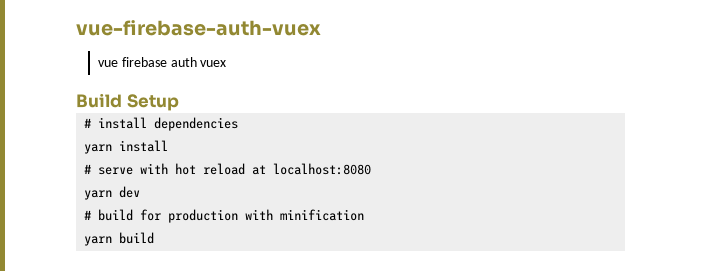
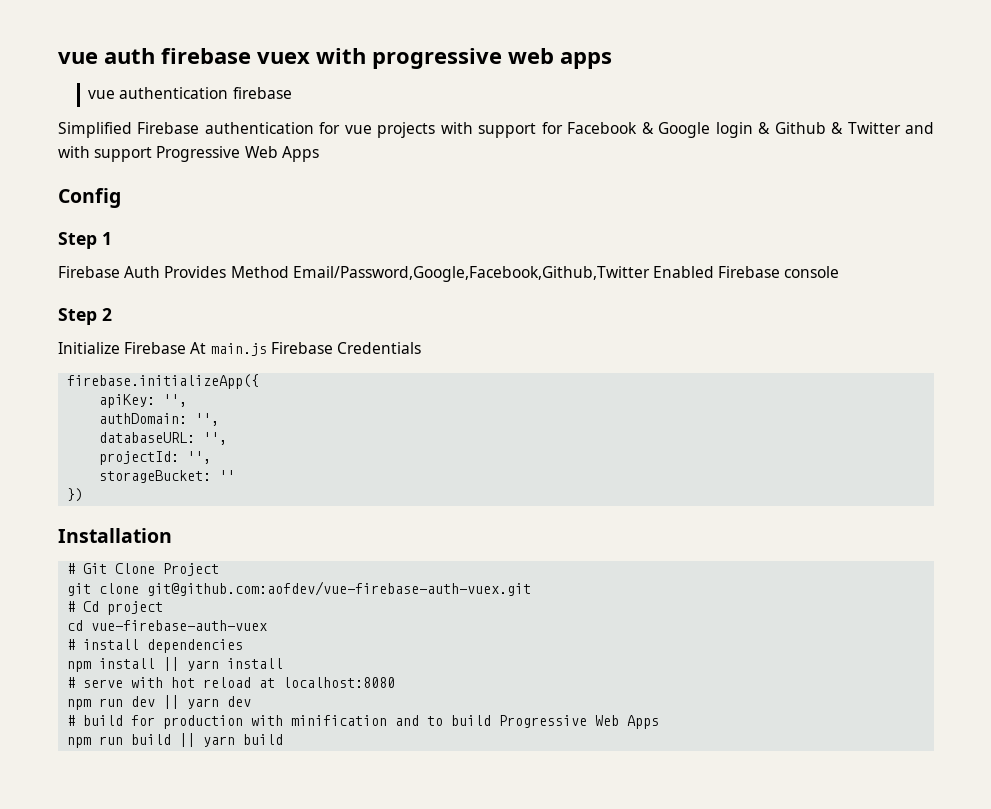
[76,20,321,36] [98,57,227,67] [76,93,179,111] vue-firebase-auth-vuex // vue firebase auth vuex // Build Setup -> [58,48,612,69] [88,87,292,99] [58,122,935,138] [58,146,319,162] [58,188,121,208] [58,232,112,249] [58,266,840,282] [58,308,112,325] [58,342,421,356] [67,374,260,389] [99,394,188,408] [99,413,220,426] [99,432,228,445] [99,451,212,465] [99,470,236,483] [67,488,84,502] [58,528,172,543] [67,563,220,576] [67,581,532,596] [67,601,164,615] [67,620,268,631] vue auth firebase vuex with progressive web apps // vue authentication firebase // Simplified Firebase authentication for vue projects with support for Facebook & Google login & Github & Twitter and with support Progressive Web Apps // Config // Step 1 // Firebase Auth Provides Method Email/Password,Google,Facebook,Github,Twitter Enabled Firebase console // Step 2 // Initialize Firebase At main.js Firebase Credentials // firebase.initializeApp({ // apiKey: '', // authDomain: '', // databaseURL: '', // projectId: '', // storageBucket: '' // }) // Installation // # Git Clone Project // git clone git@github.com:aofdev/vue-firebase-auth-vuex.git // # Cd project // cd vue-firebase-auth-vuex
(239, 124) none -> [67,657,180,672] npm install ||
(372, 169) none -> [67,695,180,710] npm run dev ||
(365, 215) // -> [395,715,660,729] [67,733,196,748] and to build Progressive Web Apps // npm run build ||

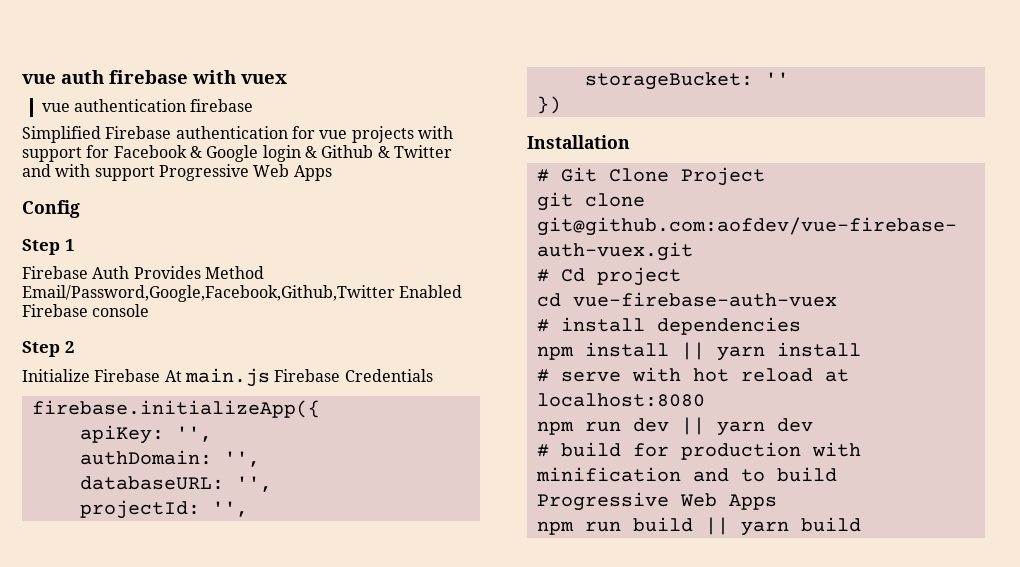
(251, 56) none -> [192,70,236,84] with
[316,48,612,69] with progressive web apps -> (287, 79) none

